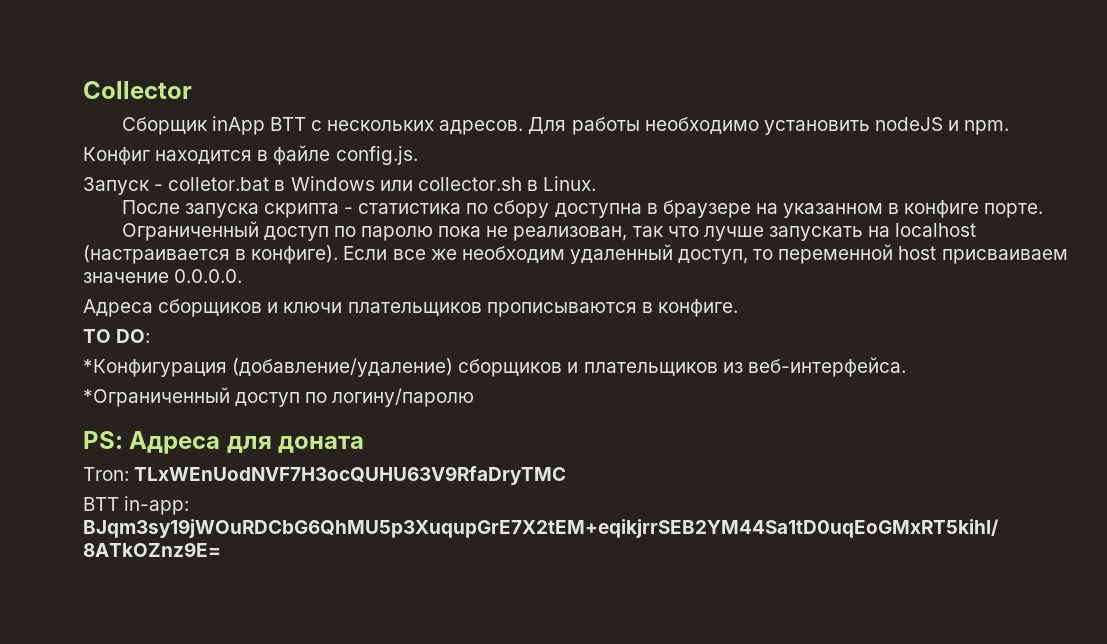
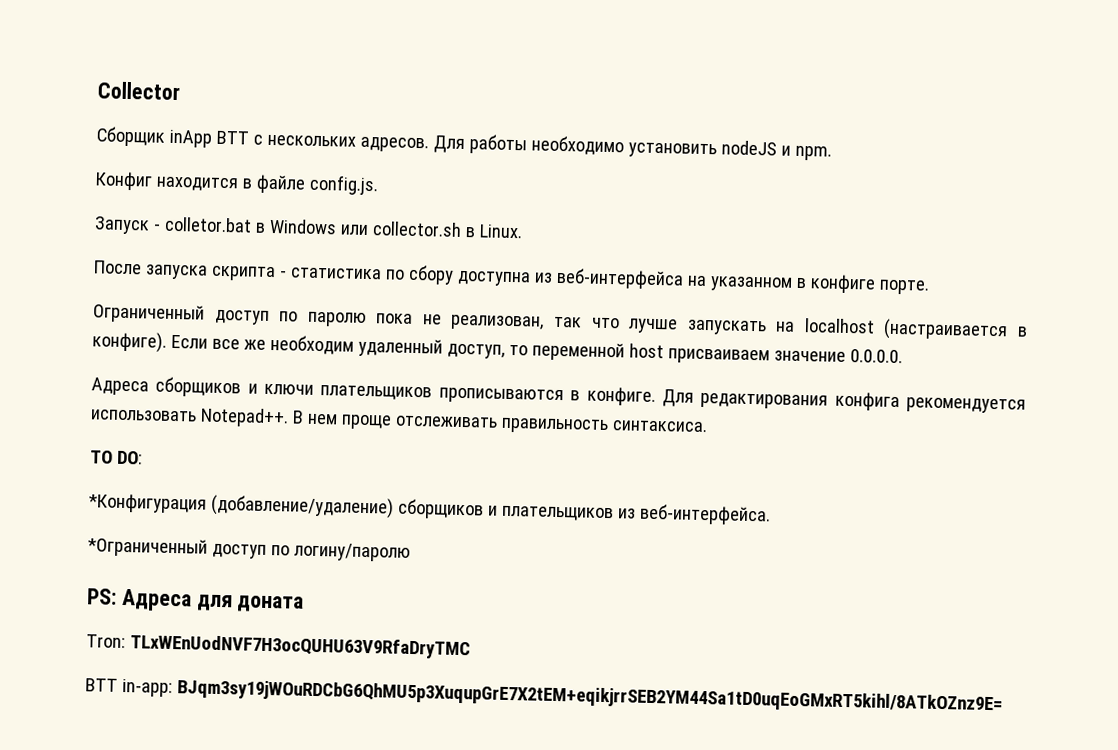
[646,200,751,218] в браузере -> [533,267,684,290] из веб-интерфейса
(738, 308) none -> [661,389,1027,414] [90,407,708,435] Для редактирования конфига рекомендуется использовать Notepad++. В нем проще отслеживать правильность синтаксиса.

